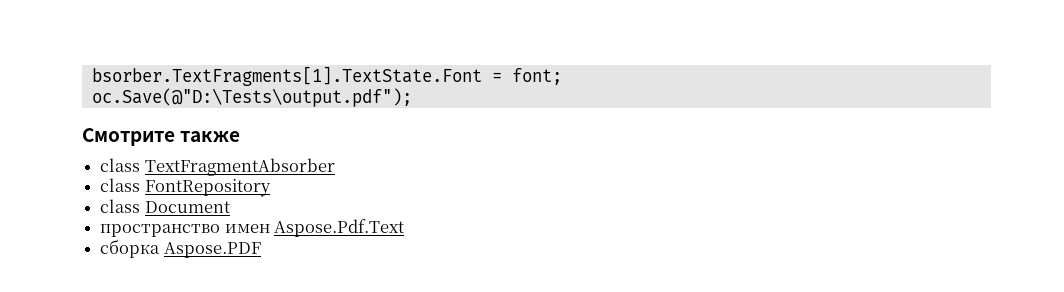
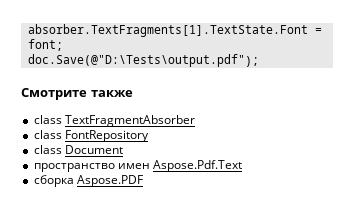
[91,66,482,86] bsorber.TextFragments[1].TextState.Font -> [27,24,308,37] absorber.TextFragments[1].TextState.Font
[91,88,412,107] oc.Save(@"D:\Tests\output.pdf"); -> [27,54,259,67] doc.Save(@"D:\Tests\output.pdf");

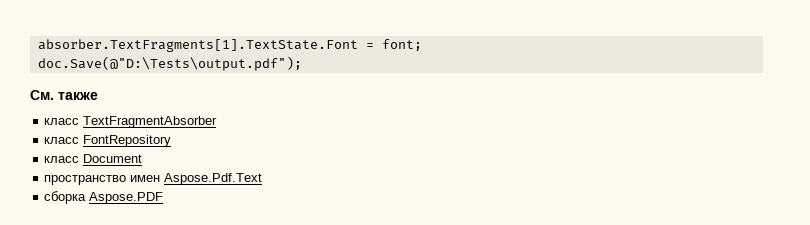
[21,88,87,100] Смотрите -> [30,90,54,100] См.
[33,115,62,124] class -> [44,118,80,125] класс
[33,130,62,139] class -> [44,137,80,144] класс
[33,145,62,154] class -> [44,156,80,163] класс

